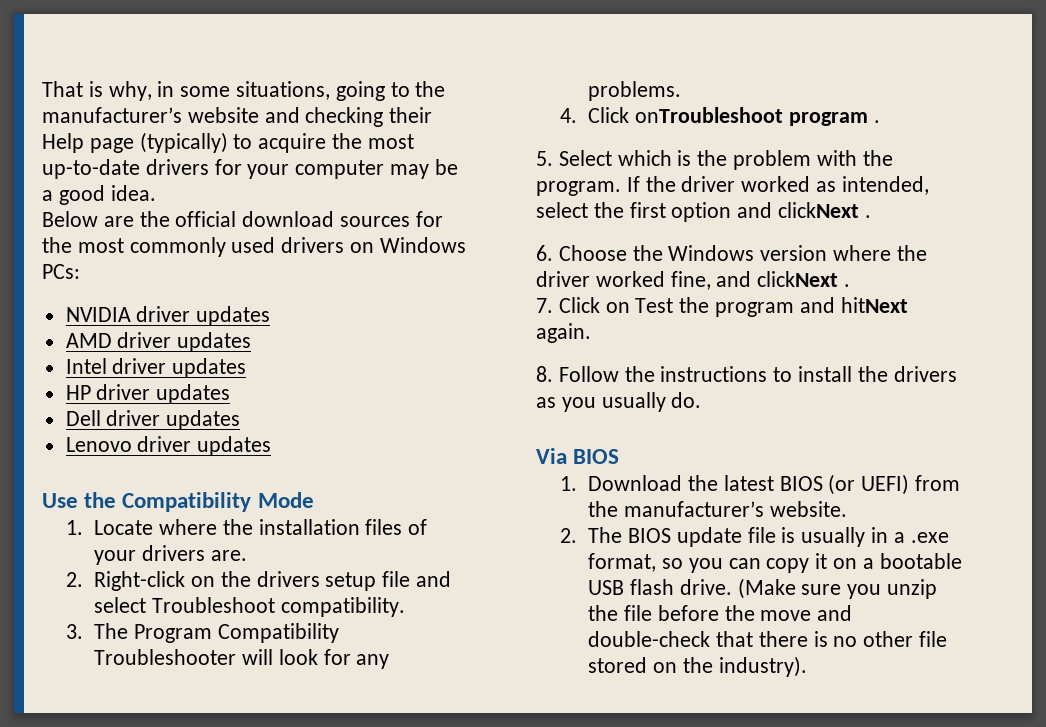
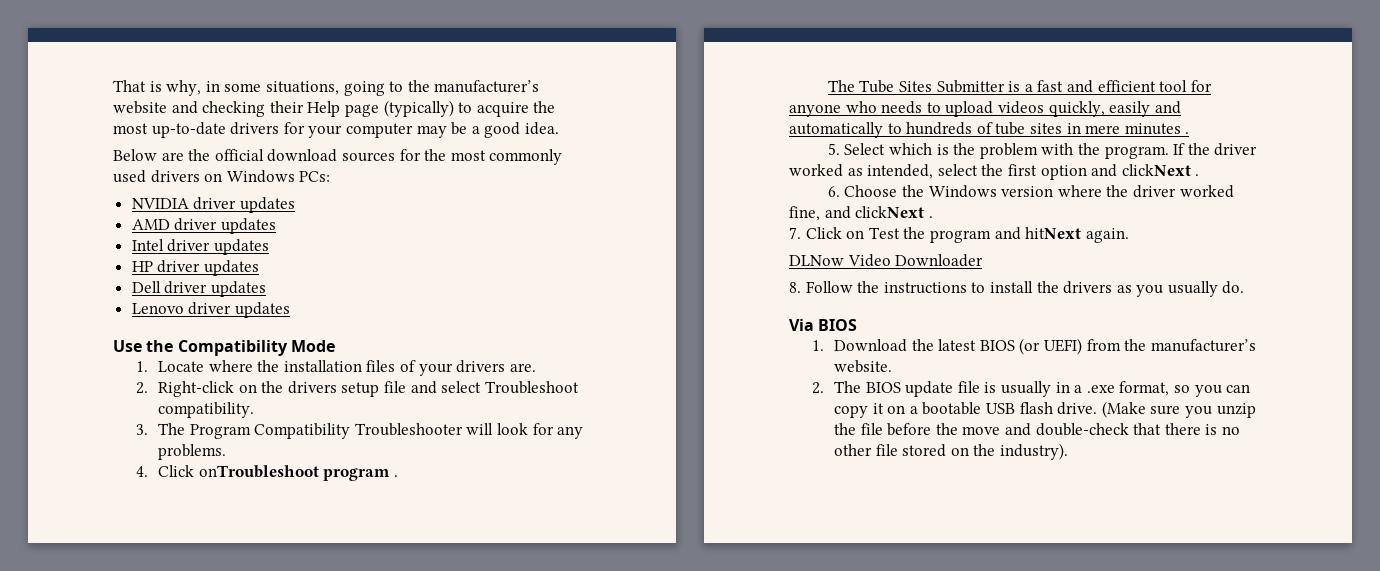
(880, 121) none -> [827,80,1212,93] [789,101,1181,117] [789,122,1190,138] // The Tube Sites Submitter is a fast and efficient tool for anyone who needs to upload videos quickly, easily and automatically to hundreds of tube sites in mere minutes .
(591, 333) none -> [789,254,984,267] // DLNow Video Downloader

